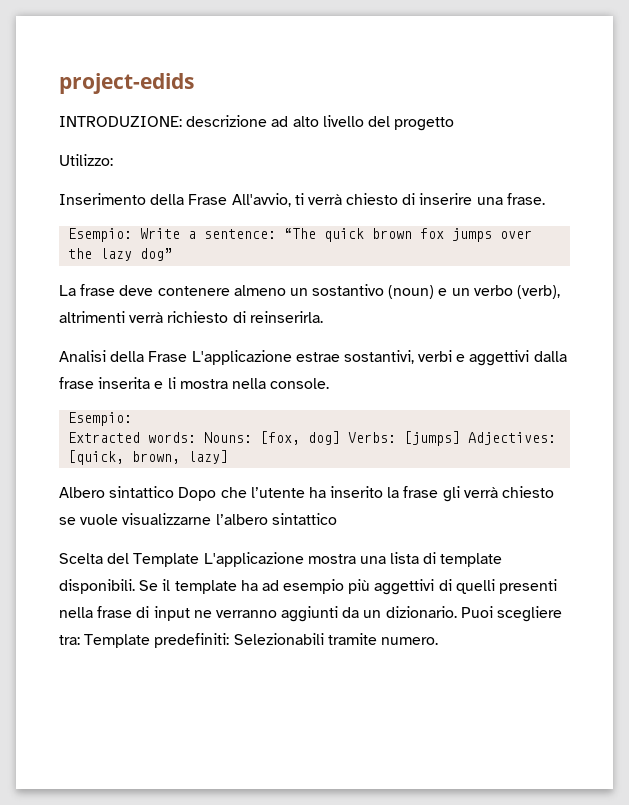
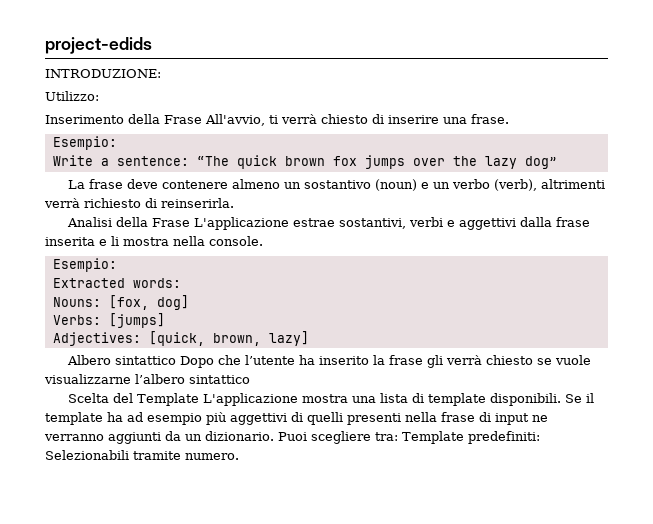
[186,115,455,131] descrizione ad alto livello del progetto -> (161, 73) none
(133, 235) none -> (117, 143) //
(197, 437) none -> (181, 283) //
(341, 438) none -> (189, 302) //
(461, 438) none -> (165, 320) //

